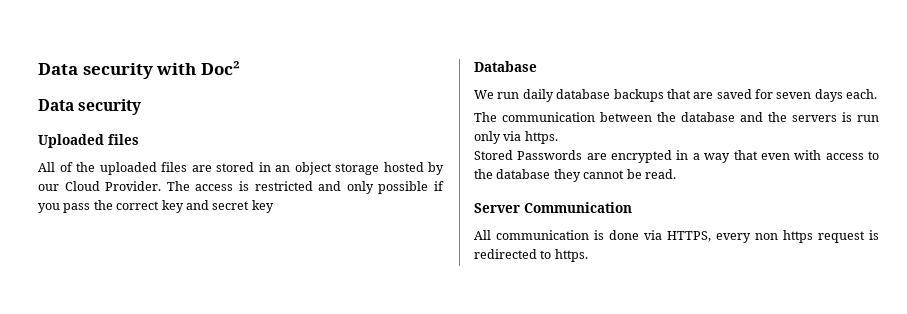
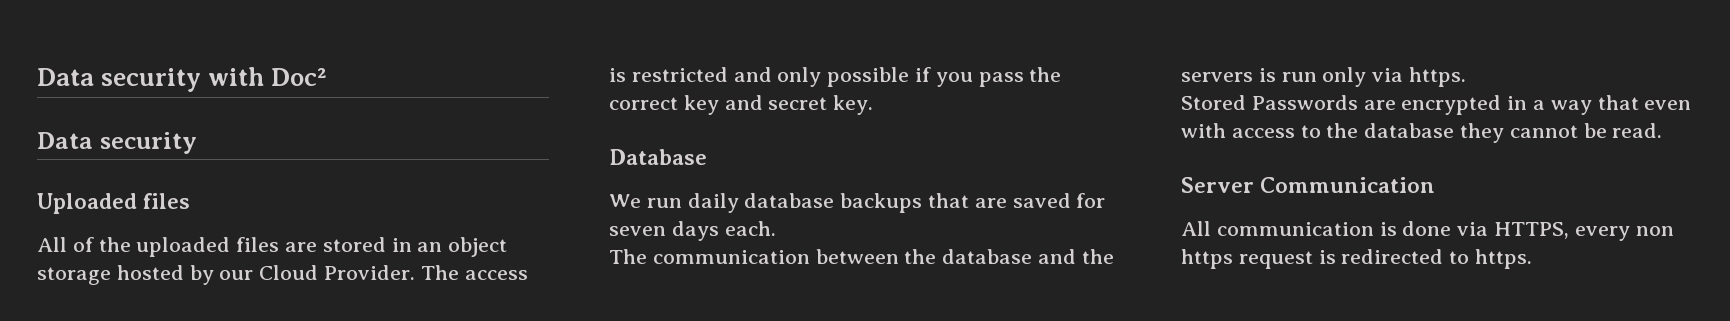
[251,200,274,213] key -> [833,95,874,115] key.

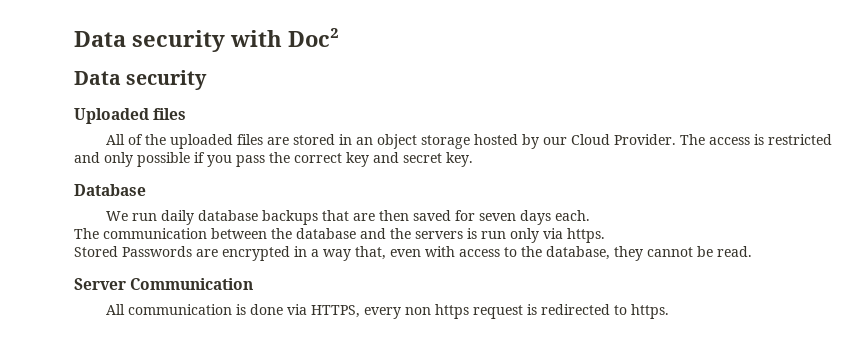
(1007, 203) none -> [378,210,409,221] then
[1597,95,1639,110] that -> [355,246,386,260] that,
[1364,123,1455,138] database -> [546,246,610,260] database,

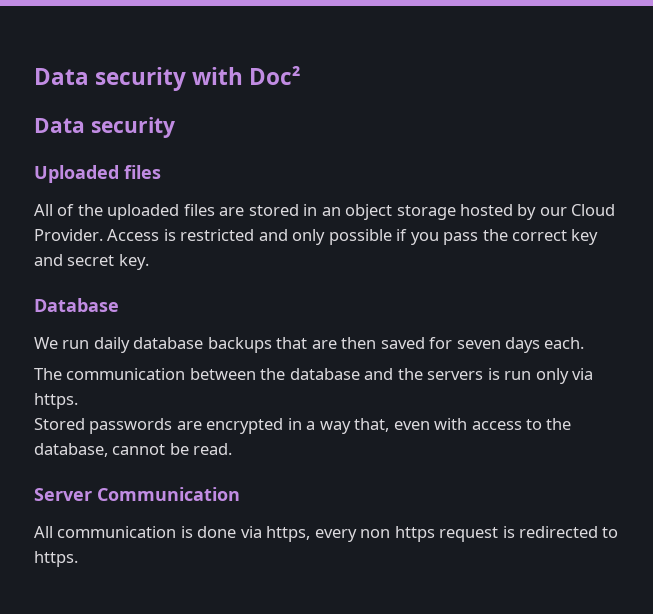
[679,134,750,145] The access -> [107,229,160,241] Access
[122,246,192,257] Passwords -> [89,418,173,434] passwords
[614,246,643,261] they -> (108, 450) none
[310,305,360,318] HTTPS, -> [266,526,311,542] https,

